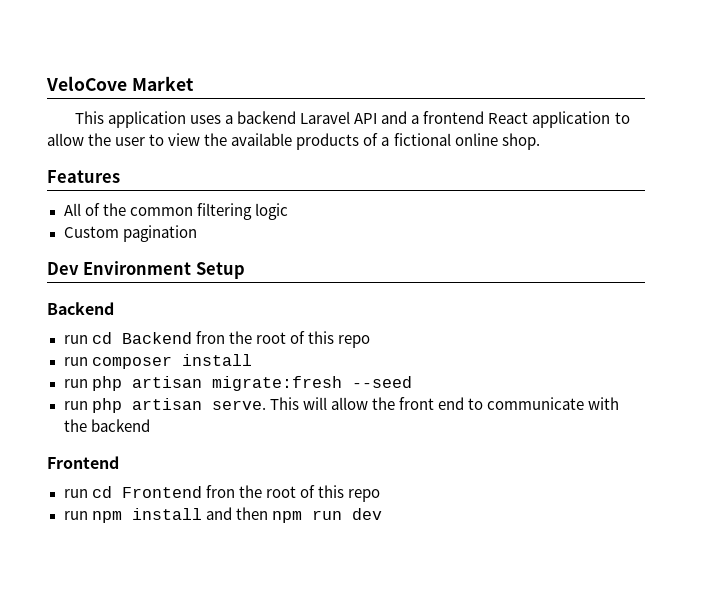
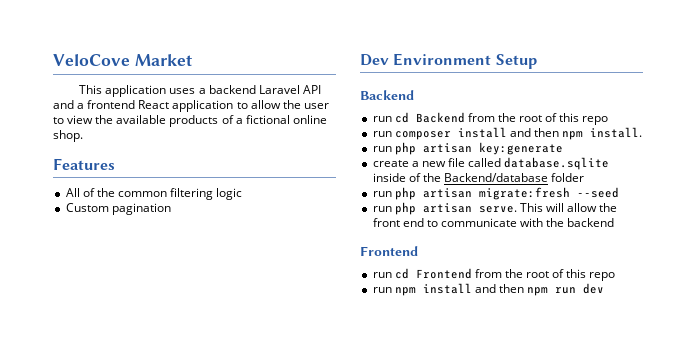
[195,331,225,344] fron -> [467,113,495,122] from
(252, 360) none -> [509,127,643,140] [372,142,563,155] [372,157,610,170] [372,173,585,182] and then npm install. // run php artisan key:generate // create a new file called database.sqlite inside of the Backend/database folder
[205,485,235,498] fron -> [474,269,502,278] from

